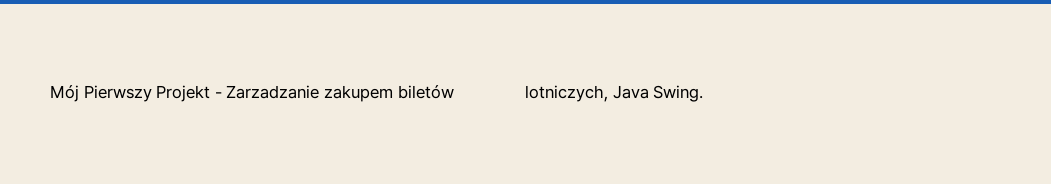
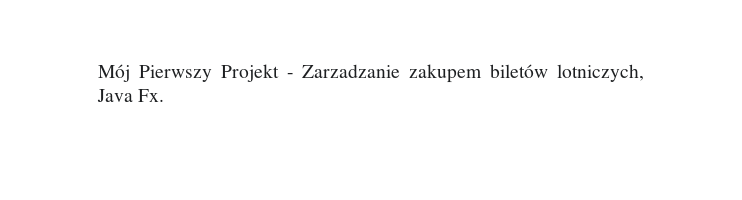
[653,85,704,102] Swing. -> [138,89,165,102] Fx.

